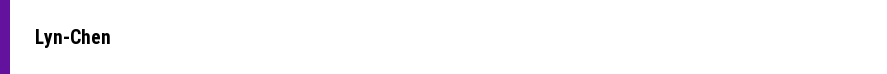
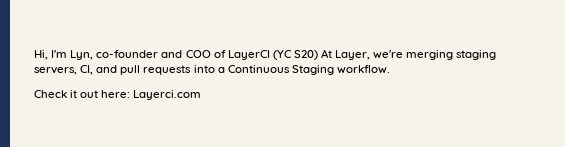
[35,29,111,48] Lyn-Chen -> [34,49,497,60] [34,65,390,75] [34,90,202,100] Hi, I'm Lyn, co-founder and COO of LayerCI (YC S20) At Layer, we're merging staging servers, CI, and pull requests into a Continuous Staging workflow. // Check it out here: Layerci.com

